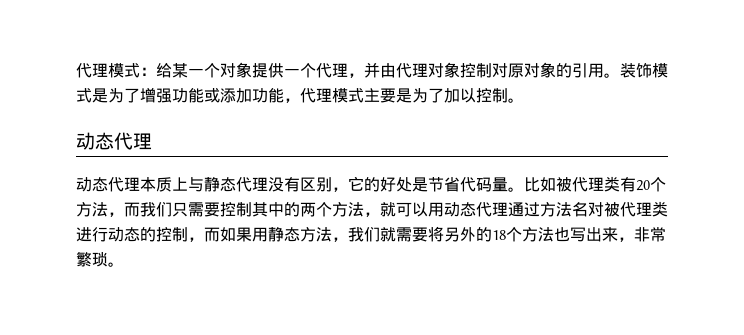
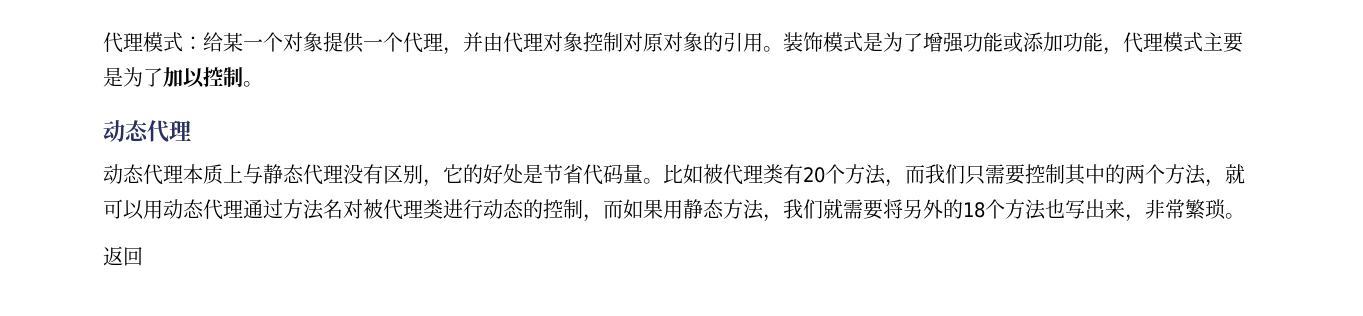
(124, 264) none -> [103,246,143,266] // 返回

